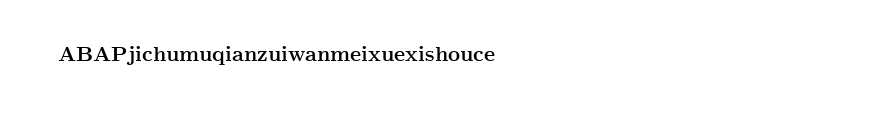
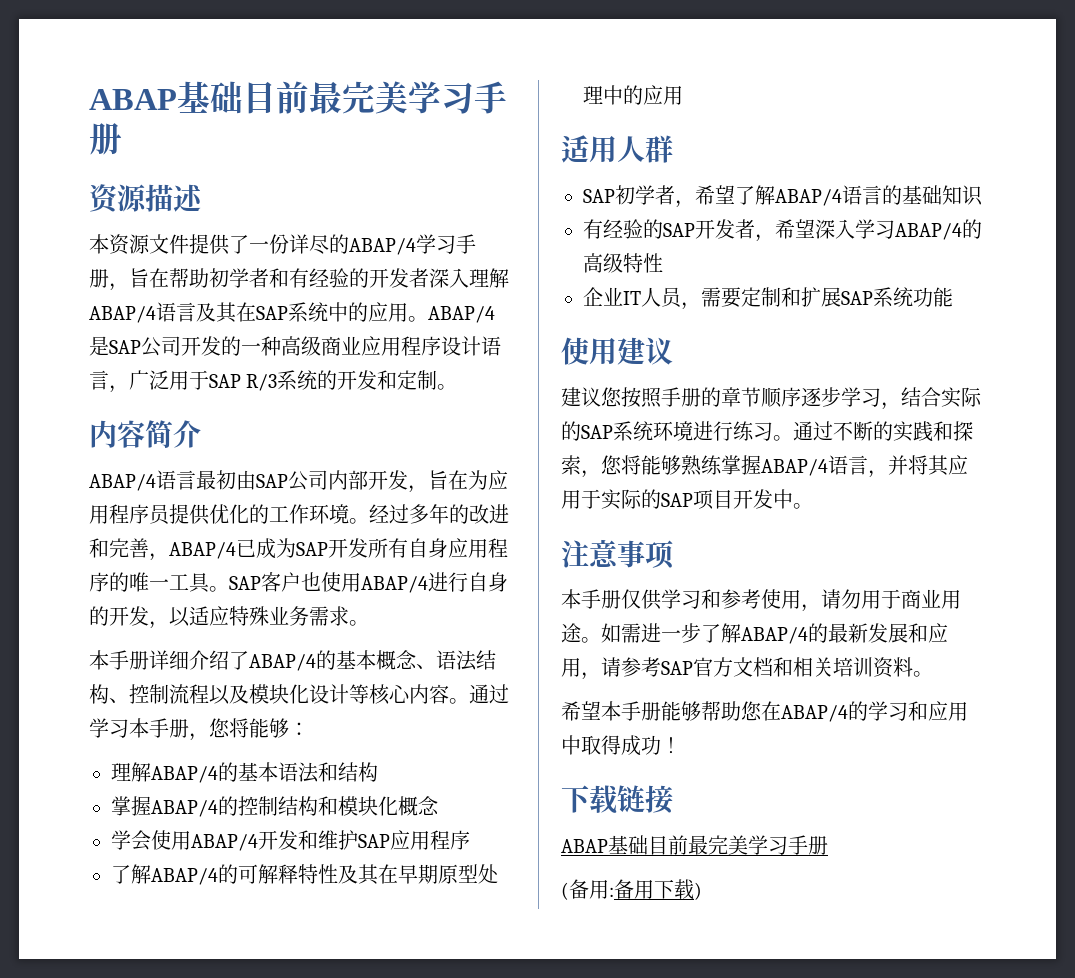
[58,46,495,65] ABAPjichumuqianzuiwanmeixuexishouce -> [89,81,507,114] [89,123,122,155] [89,184,203,214] [89,234,476,255] [89,268,509,291] [89,302,495,323] [89,336,501,357] [89,370,458,393] [89,420,201,448] [89,470,508,493] [89,504,509,525] [89,538,508,561] [89,572,508,593] [89,606,369,629] [89,650,496,671] [89,684,509,705] [89,718,309,741] [111,762,378,783] [111,796,439,817] [111,830,470,851] [111,864,498,885] [583,85,683,105] [561,135,673,163] [583,185,983,208] [583,219,982,242] [583,253,663,273] [583,287,953,310] [561,337,673,365] [561,387,982,410] [561,421,973,442] [561,455,968,478] [561,489,813,510] [561,539,675,569] [561,589,961,612] [561,623,948,644] [561,657,933,680] [561,701,968,722] [561,735,681,756] [561,785,673,814] [561,835,828,855] [561,879,702,900] ABAP基础目前最完美学习手册 // 资源描述 // 本资源文件提供了一份详尽的ABAP/4学习手册，旨在帮助初学者和有经验的开发者深入理解ABAP/4语言及其在SAP系统中的应用。ABAP/4是SAP公司开发的一种高级商业应用程序设计语言，广泛用于SAP R/3系统的开发和定制。 // 内容简介 // ABAP/4语言最初由SAP公司内部开发，旨在为应用程序员提供优化的工作环境。经过多年的改进和完善，ABAP/4已成为SAP开发所有自身应用程序的唯一工具。SAP客户也使用ABAP/4进行自身的开发，以适应特殊业务需求。 // 本手册详细介绍了ABAP/4的基本概念、语法结构、控制流程以及模块化设计等核心内容。通过学习本手册，您将能够： // 理解ABAP/4的基本语法和结构 // 掌握ABAP/4的控制结构和模块化概念 // 学会使用ABAP/4开发和维护SAP应用程序 // 了解ABAP/4的可解释特性及其在早期原型处理中的应用 // 适用人群 // SAP初学者，希望了解ABAP/4语言的基础知识 // 有经验的SAP开发者，希望深入学习ABAP/4的高级特性 // 企业IT人员，需要定制和扩展SAP系统功能 // 使用建议 // 建议您按照手册的章节顺序逐步学习，结合实际的SAP系统环境进行练习。通过不断的实践和探索，您将能够熟练掌握ABAP/4语言，并将其应用于实际的SAP项目开发中。 // 注意事项 // 本手册仅供学习和参考使用，请勿用于商业用途。如需进一步了解ABAP/4的最新发展和应用，请参考SAP官方文档和相关培训资料。 // 希望本手册能够帮助您在ABAP/4的学习和应用中取得成功！ // 下载链接 // ABAP基础目前最完美学习手册 // (备用:备用下载)

